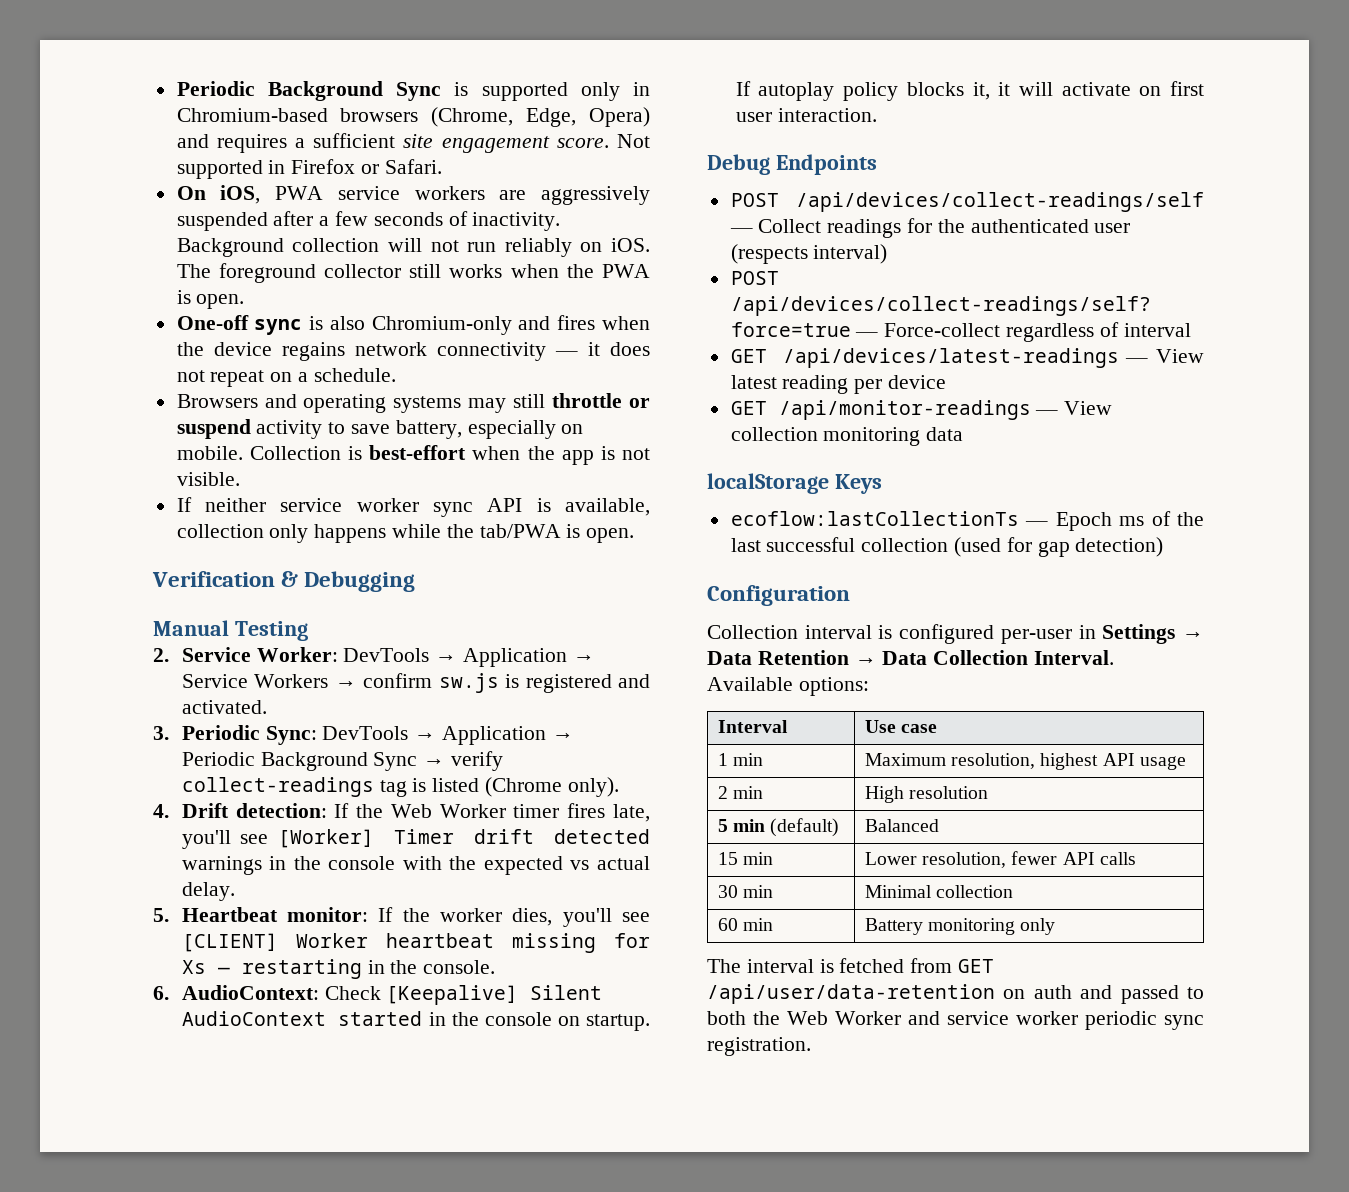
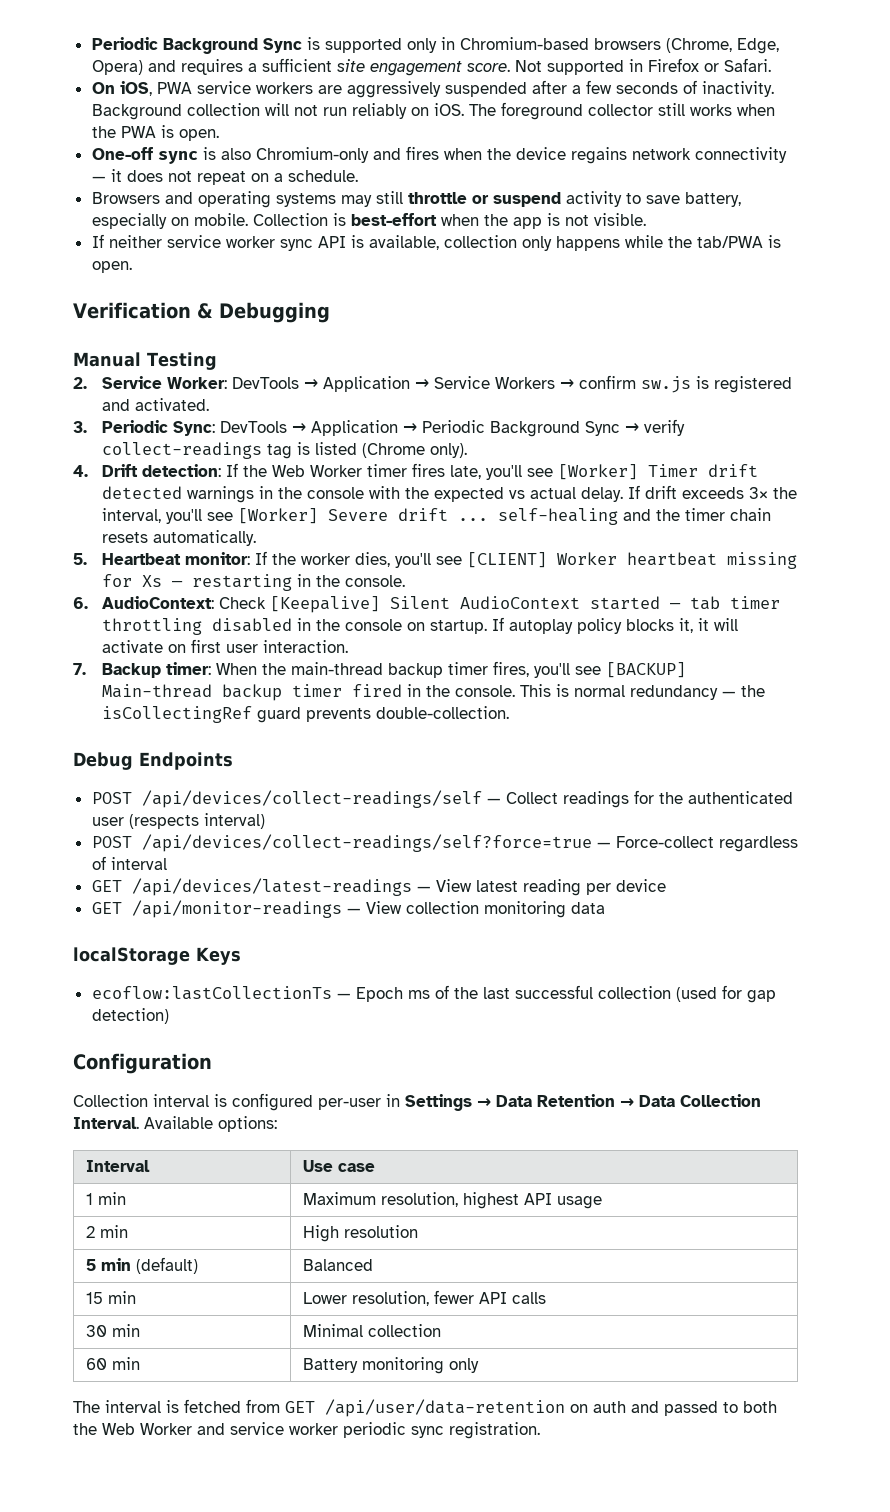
(235, 891) none -> [627,485,797,499] [101,508,771,525] [101,530,256,546] If drift exceeds 3× the interval, you'll see [Worker] Severe drift ... self-healing and the timer chain resets automatically.
(423, 1018) none -> [669,596,780,610] [101,618,292,635] — tab timer throttling disabled
(877, 115) none -> [73,661,686,678] [101,684,765,701] [101,706,509,723] // 7. Backup timer: When the main-thread backup timer fires, you'll see [BACKUP] Main-thread backup timer fired in the console. This is normal redundancy — the isCollectingRef guard prevents double-collection.

